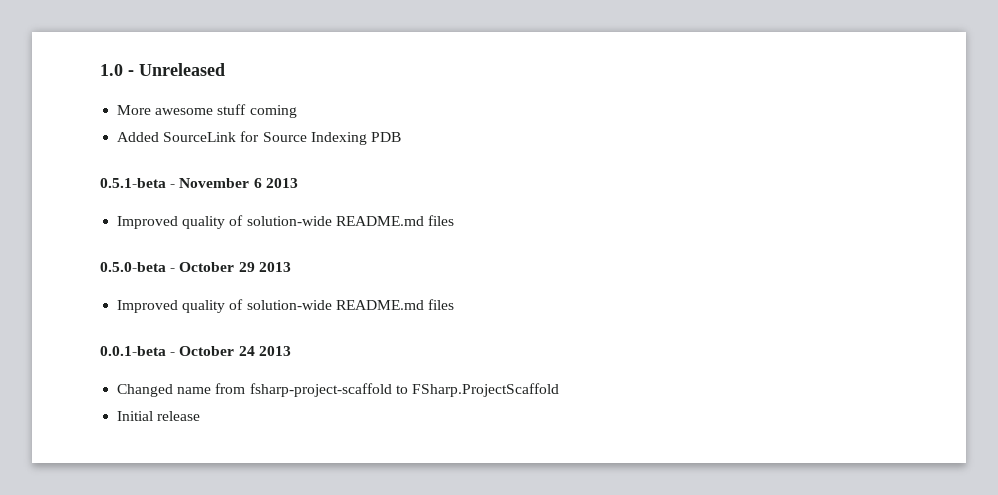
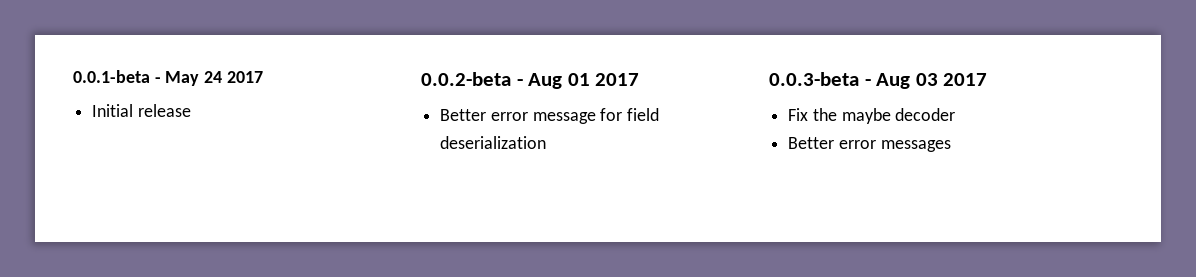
[100,63,225,76] [117,104,297,118] [117,131,401,145] [100,178,298,188] [117,215,454,229] [100,262,291,272] [117,299,454,313] [100,346,291,356] [117,383,559,397] [117,411,201,421] 1.0 - Unreleased // More awesome stuff coming // Added SourceLink for Source Indexing PDB // 0.5.1-beta - November 6 2013 // Improved quality of solution-wide README.md files // 0.5.0-beta - October 29 2013 // Improved quality of solution-wide README.md files // 0.0.1-beta - October 24 2013 // Changed name from fsharp-project-scaffold to FSharp.ProjectScaffold // Initial release -> [73,70,263,86] [92,104,191,117] [421,72,640,89] [440,108,660,124] [440,136,547,149] [769,72,988,89] [788,108,956,124] [788,137,951,152] 0.0.1-beta - May 24 2017 // Initial release // 0.0.2-beta - Aug 01 2017 // Better error message for field deserialization // 0.0.3-beta - Aug 03 2017 // Fix the maybe decoder // Better error messages

